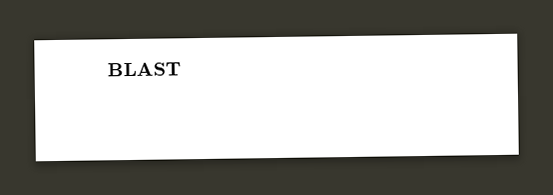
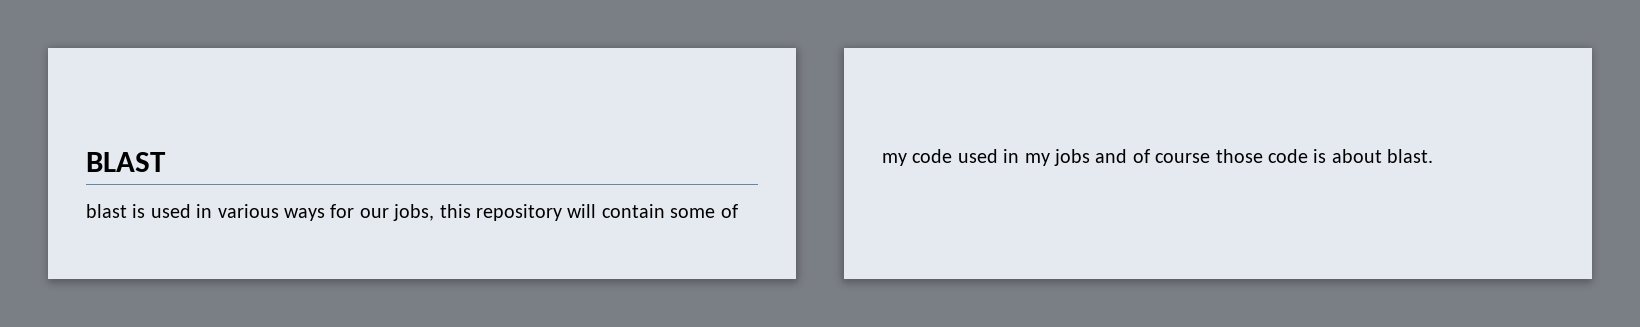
(181, 69) none -> [86,204,738,221] [882,149,1434,166] // blast is used in various ways for our jobs, this repository will contain some of my code used in my jobs and of course those code is about blast.

